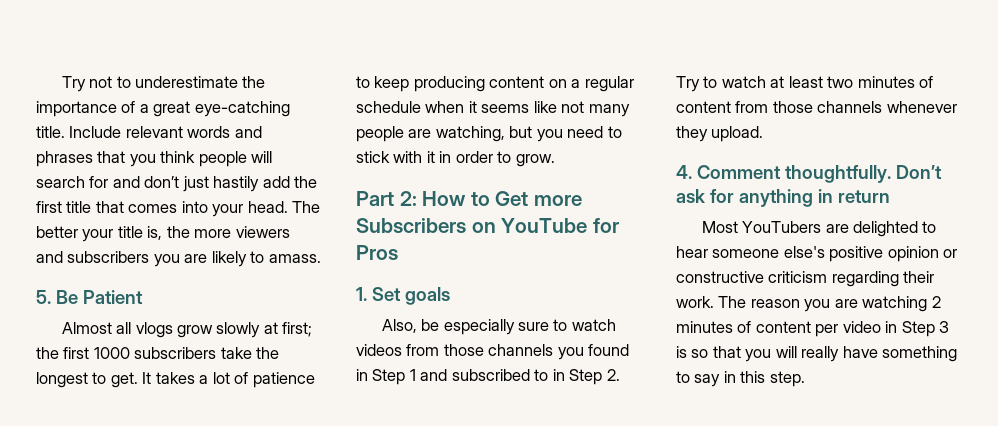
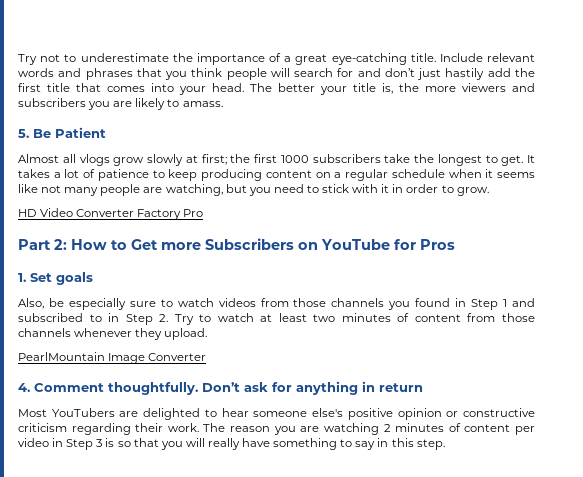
(555, 160) none -> [18,208,204,220] // HD Video Converter Factory Pro
(764, 134) none -> [18,352,207,364] // PearlMountain Image Converter

